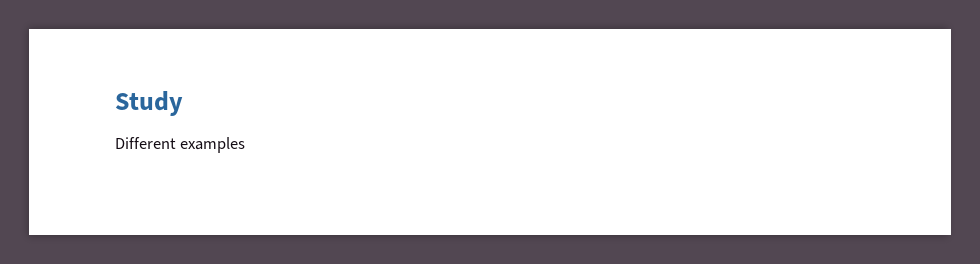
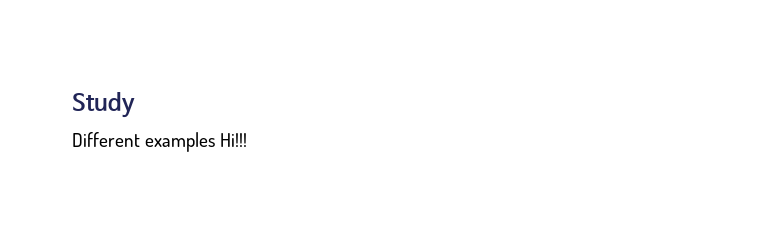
(246, 145) none -> [220,133,248,147] Hi!!!

